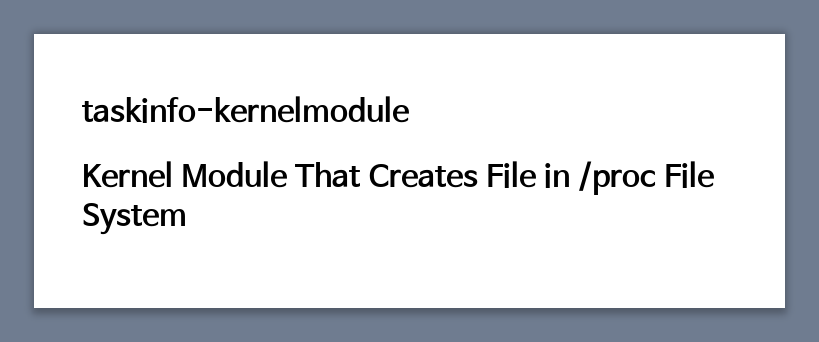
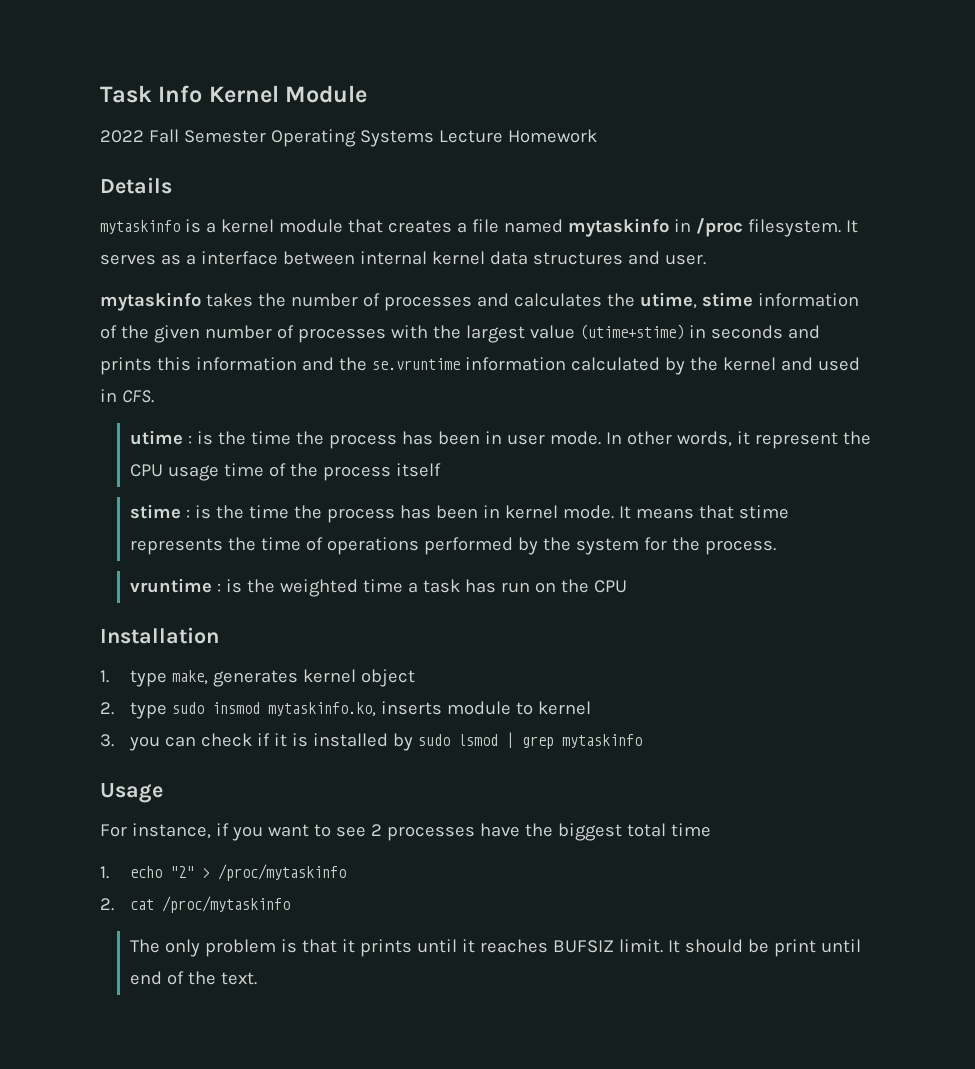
[82,96,409,123] taskinfo-kernelmodule // -> [100,85,203,103] Task Info
[295,161,714,195] [82,203,187,235] That Creates File in /proc File System -> [100,129,597,147] [100,177,172,194] [100,218,858,237] [100,251,706,265] [100,292,859,311] [100,324,820,343] [100,357,860,375] [100,389,154,403] [130,430,872,449] [130,463,442,481] [130,504,790,523] [130,537,777,555] [130,578,628,597] [100,627,219,644] [100,669,416,687] [100,701,592,719] [100,732,643,751] [100,783,163,803] [100,823,711,841] [100,864,347,881] [100,896,291,913] [130,939,862,957] [130,971,258,985] // 2022 Fall Semester Operating Systems Lecture Homework // Details // mytaskinfo is a kernel module that creates a file named mytaskinfo in /proc filesystem. It serves as a interface between internal kernel data structures and user. // mytaskinfo takes the number of processes and calculates the utime, stime information of the given number of processes with the largest value (utime+stime) in seconds and prints this information and the se.vruntime information calculated by the kernel and used in CFS. // utime : is the time the process has been in user mode. In other words, it represent the CPU usage time of the process itself // stime : is the time the process has been in kernel mode. It means that stime represents the time of operations performed by the system for the process. // vruntime : is the weighted time a task has run on the CPU // Installation // 1. type make, generates kernel object // 2. type sudo insmod mytaskinfo.ko, inserts module to kernel // 3. you can check if it is installed by sudo lsmod | grep mytaskinfo // Usage // For instance, if you want to see 2 processes have the biggest total time // 1. echo "2" > /proc/mytaskinfo // 2. cat /proc/mytaskinfo // The only problem is that it prints until it reaches BUFSIZ limit. It should be print until end of the text.

